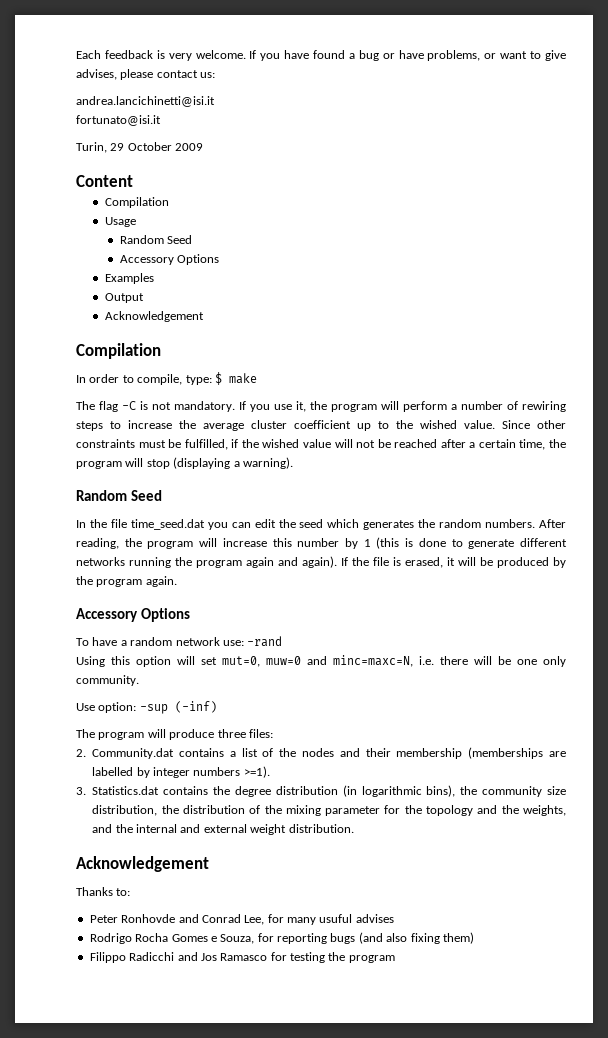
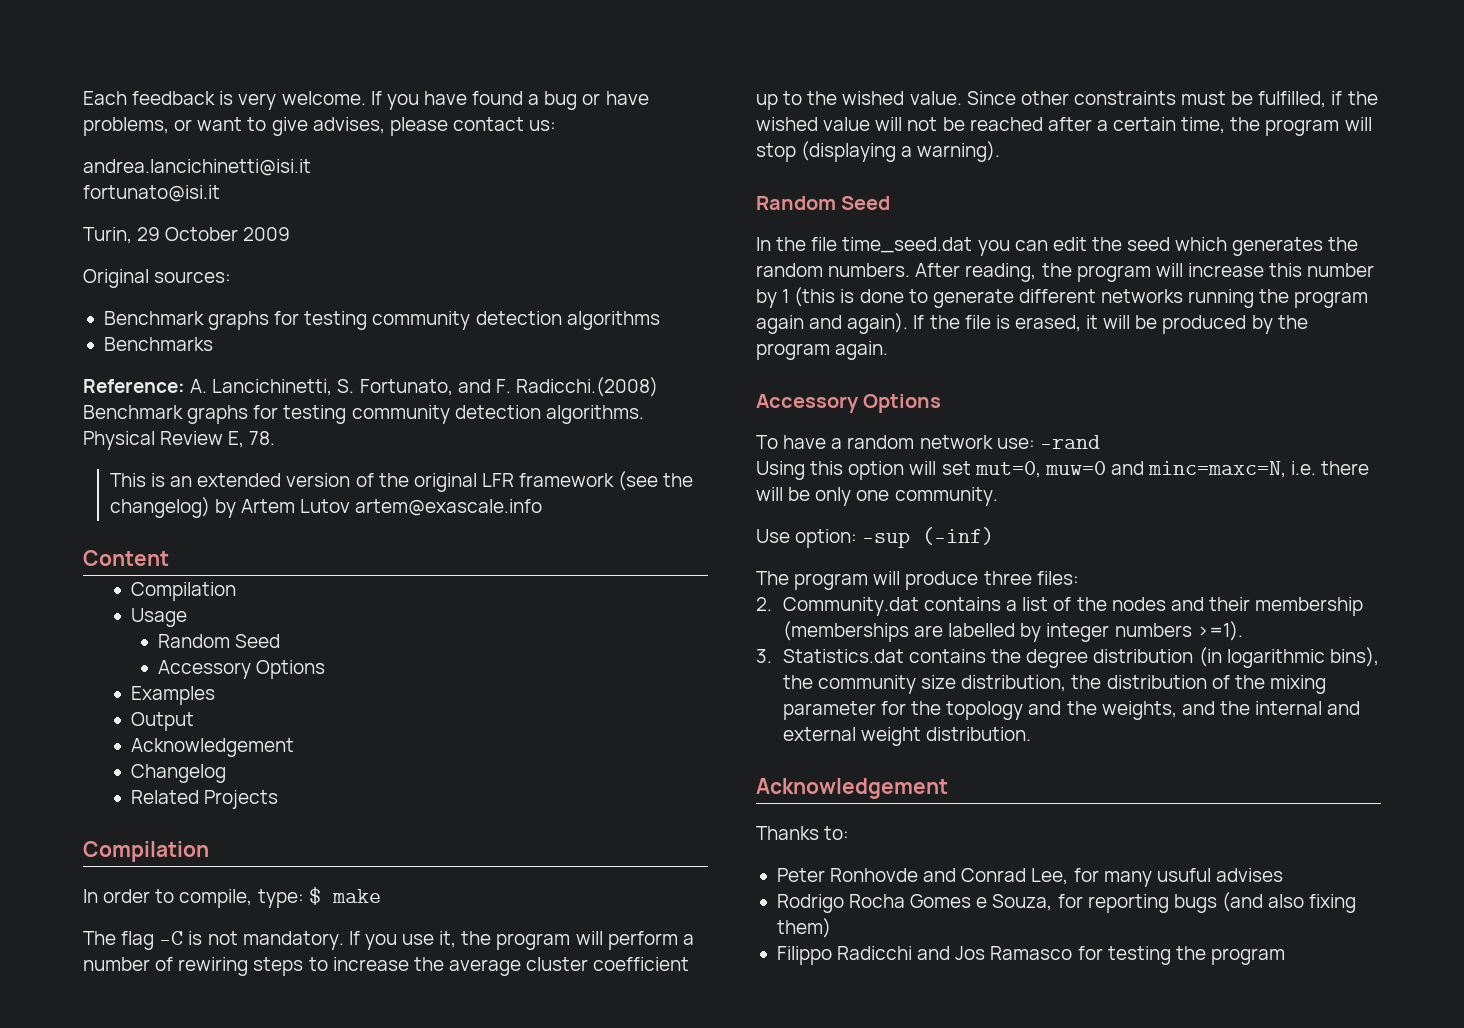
(204, 147) none -> [83,269,232,288] [103,311,660,330] [103,337,213,351] [83,377,658,397] [83,405,644,424] [83,431,276,450] [109,471,694,492] [109,497,543,518] // Original sources: // Benchmark graphs for testing community detection algorithms // Benchmarks // Reference: A. Lancichinetti, S. Fortunato, and F. Radicchi.(2008) Benchmark graphs for testing community detection algorithms. Physical Review E, 78. // This is an extended version of the original LFR framework (see the changelog) by Artem Lutov artem@exascale.info
(204, 316) none -> [130,764,226,783] [130,790,278,809] // Changelog // Related Projects
[517,656,566,667] one only -> [815,487,890,506] only one

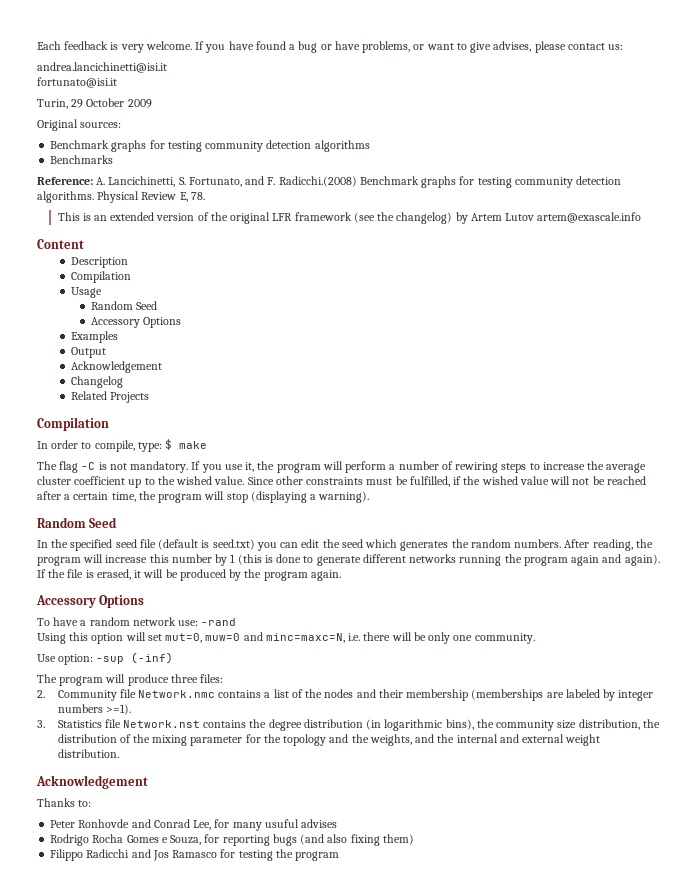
(169, 558) none -> [70,257,128,268] // Description
[811,237,973,253] file time_seed.dat -> [70,539,255,551] specified seed file (default is seed.txt)
[782,597,919,616] Community.dat -> [57,689,215,701] Community file Network.nmc
[948,623,1016,637] labelled -> [565,689,600,698] labeled
[782,649,904,663] Statistics.dat -> [57,719,200,728] Statistics file Network.nst

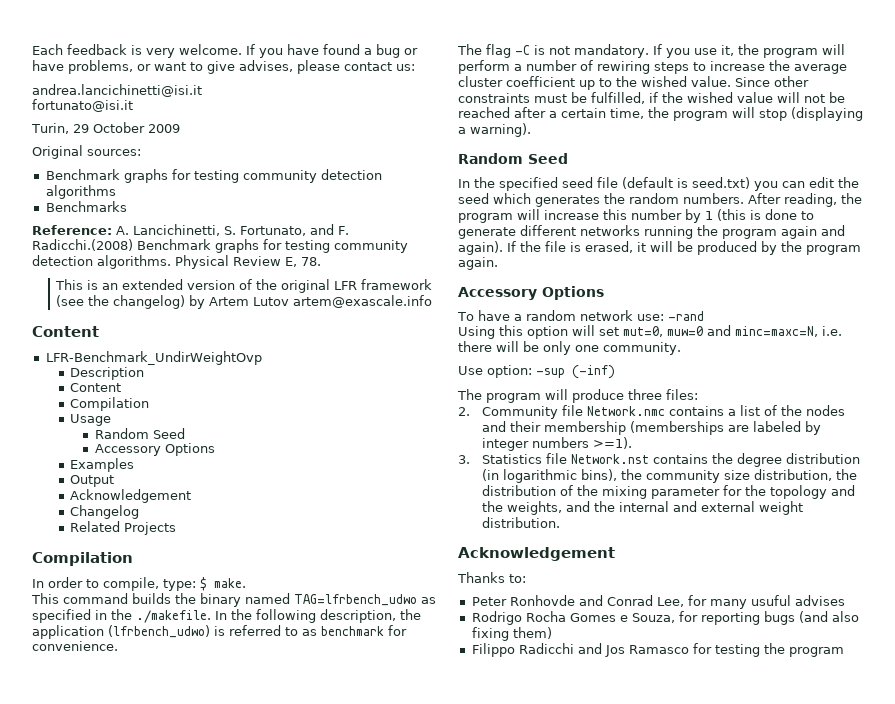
(84, 244) none -> [45,351,262,365] // LFR-Benchmark_UndirWeightOvp
(128, 262) none -> [70,383,122,392] // Content
[179,441,208,449] make -> [214,578,246,588] [31,593,436,607] [32,609,421,623] [32,625,407,639] [32,641,118,651] make. // This command builds the binary named TAG=lfrbench_udwo as specified in the ./makefile. In the following description, the application (lfrbench_udwo) is referred to as benchmark for convenience.

